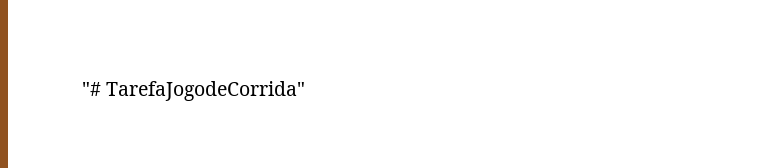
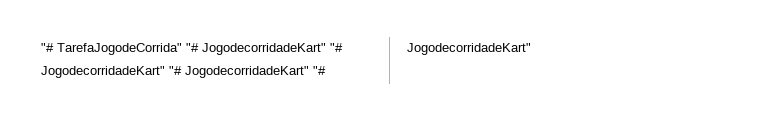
(306, 91) none -> [186,43,343,55] [41,66,326,78] [407,43,531,55] "# JogodecorridadeKart" "# JogodecorridadeKart" "# JogodecorridadeKart" "# JogodecorridadeKart"

